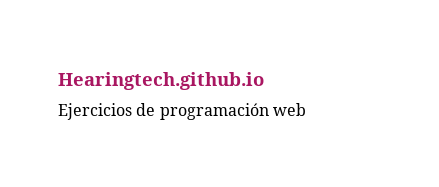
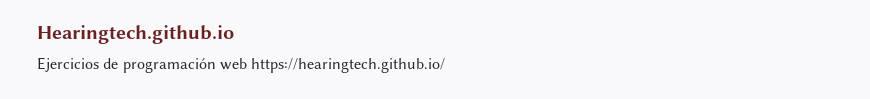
(306, 109) none -> [251,58,446,73] https://hearingtech.github.io/

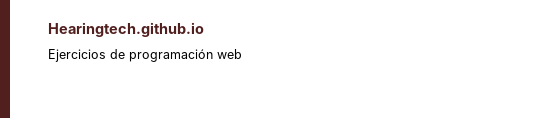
[251,58,446,73] https://hearingtech.github.io/ -> (242, 54) none

